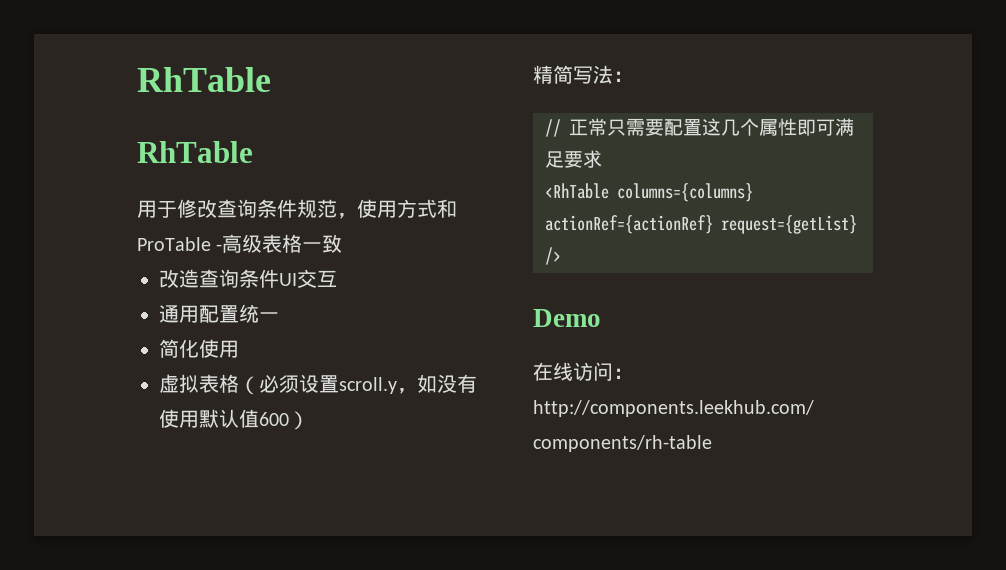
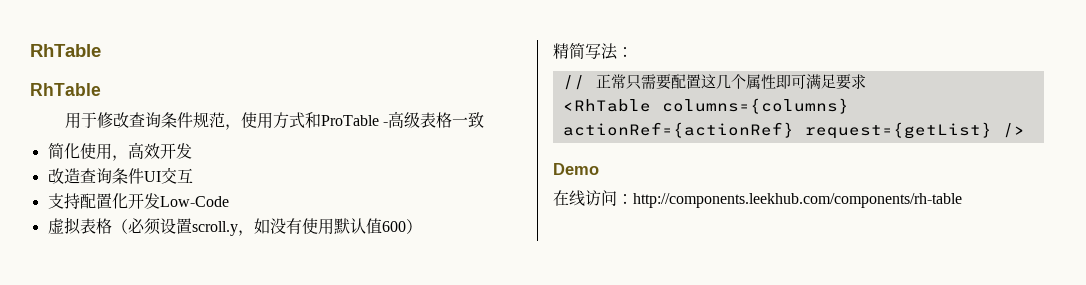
(343, 243) none -> [47,142,192,161] // 简化使用，高效开发
[159,304,279,323] [159,339,239,358] 通用配置统一 // 简化使用 -> [47,193,229,209] 支持配置化开发Low-Code

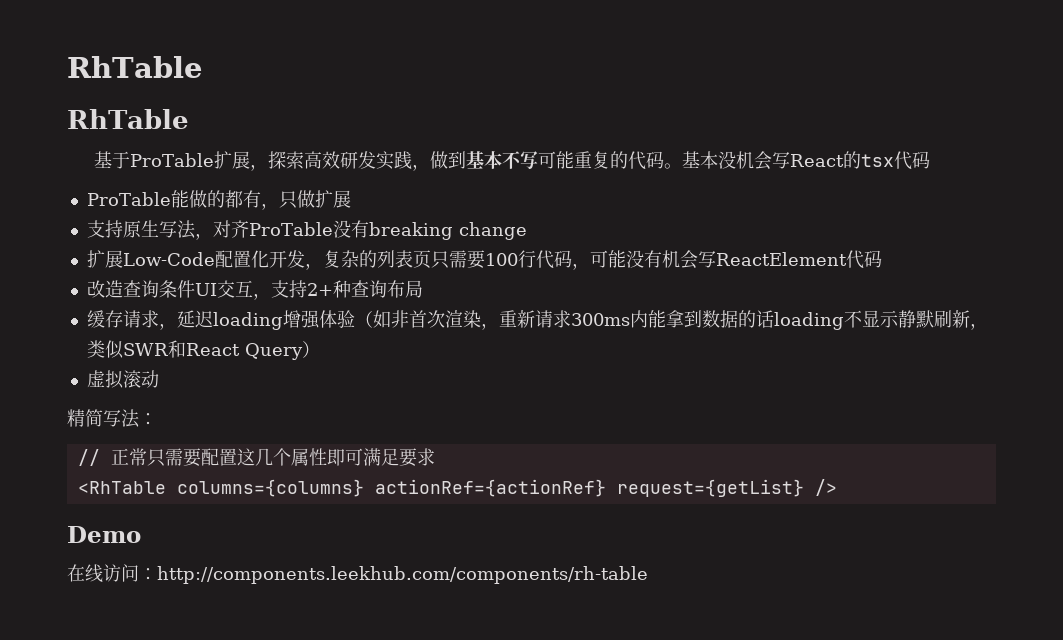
[65,111,485,130] [47,142,192,161] 用于修改查询条件规范，使用方式和ProTable -高级表格一致 // 简化使用，高效开发 -> [94,151,931,171] [86,190,351,210] [86,220,527,240] [86,250,882,270] 基于ProTable扩展，探索高效研发实践，做到基本不写可能重复的代码。基本没机会写React的tsx代码 // ProTable能做的都有，只做扩展 // 支持原生写法，对齐ProTable没有breaking change // 扩展Low-Code配置化开发，复杂的列表页只需要100行代码，可能没有机会写ReactElement代码
[47,193,229,209] [47,217,422,236] // 支持配置化开发Low-Code // 虚拟表格（必须设置scroll.y，如没有使用默认值600） -> [252,280,423,300] [86,310,988,330] [86,340,320,360] [86,370,159,389] ，支持2+种查询布局 // 缓存请求，延迟loading增强体验（如非首次渲染，重新请求300ms内能拿到数据的话loading不显示静默刷新，类似SWR和React Query） // 虚拟滚动

